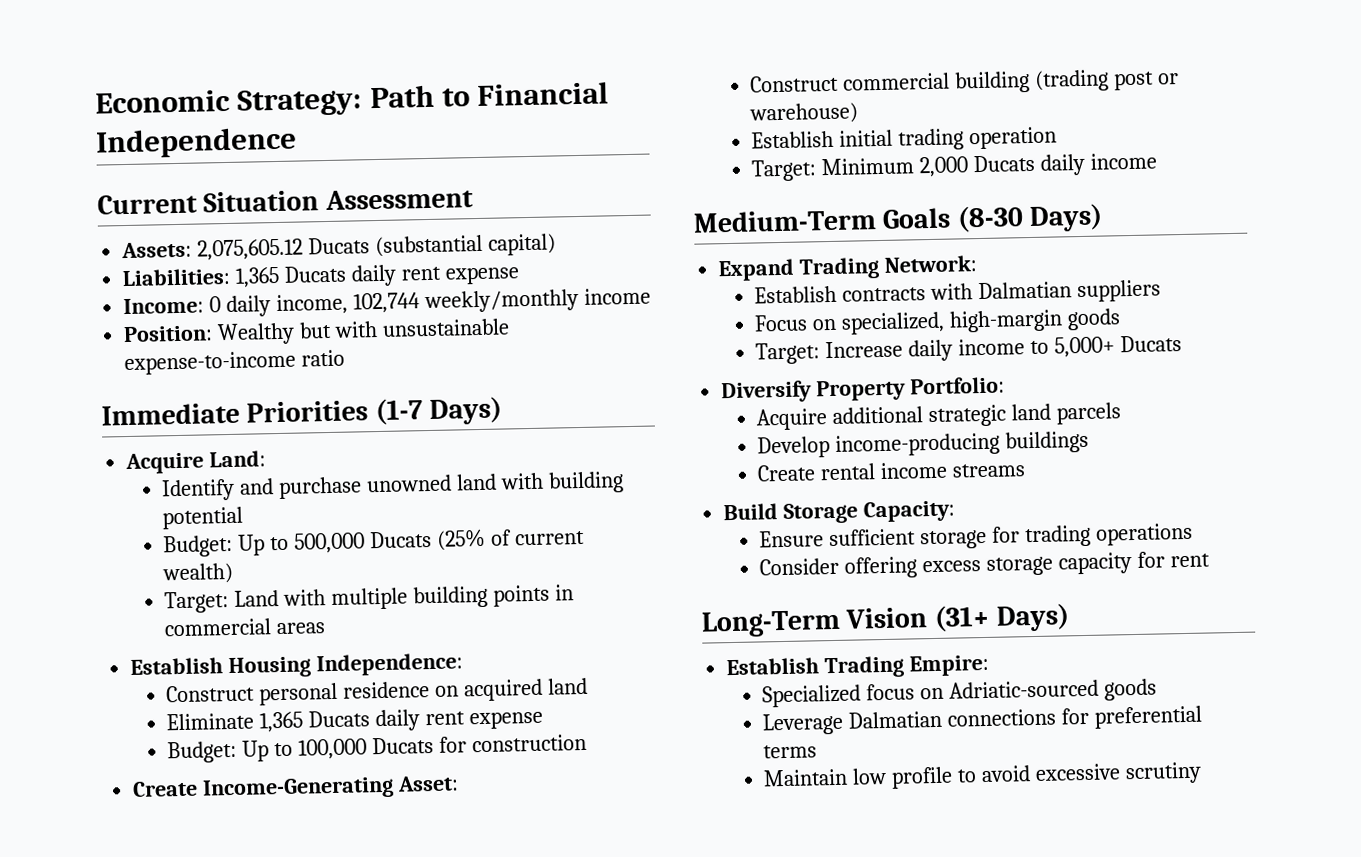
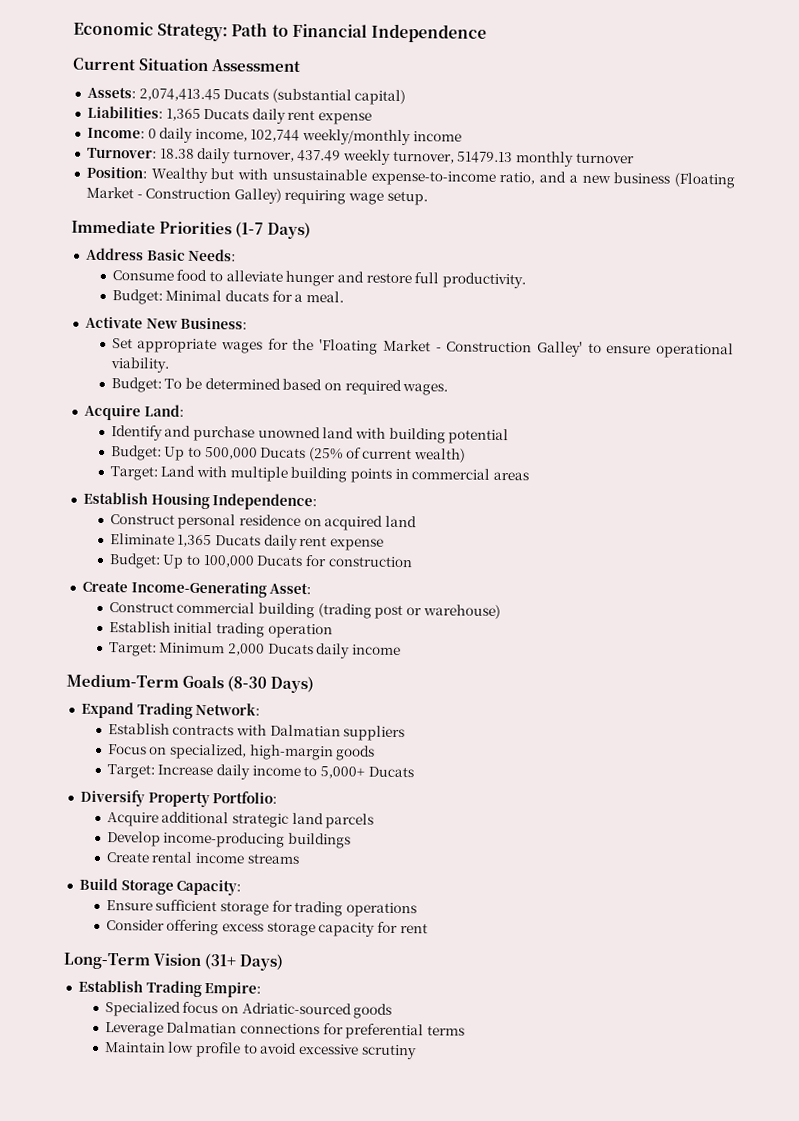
[197,238,304,261] 2,075,605.12 -> [138,88,221,102] 2,074,413.45
(651, 296) none -> [86,147,635,167] // Turnover: 18.38 daily turnover, 437.49 weekly turnover, 51479.13 monthly turnover
[301,349,346,367] [101,396,503,426] ratio // Immediate Priorities (1-7 Days) -> [499,171,735,189] [85,186,428,206] [71,220,312,240] [85,247,237,262] [111,269,526,289] [111,289,344,305] [84,316,248,330] [111,338,734,359] [109,357,170,373] [110,377,449,396] ratio, and a new business (Floating Market - Construction Galley) requiring wage setup. // Immediate Priorities (1-7 Days) // Address Basic Needs: // Consume food to alleviate hunger and restore full productivity. // Budget: Minimal ducats for a meal. // Activate New Business: // Set appropriate wages for the 'Floating Market - Construction Galley' to ensure operational viability. // Budget: To be determined based on required wages.

